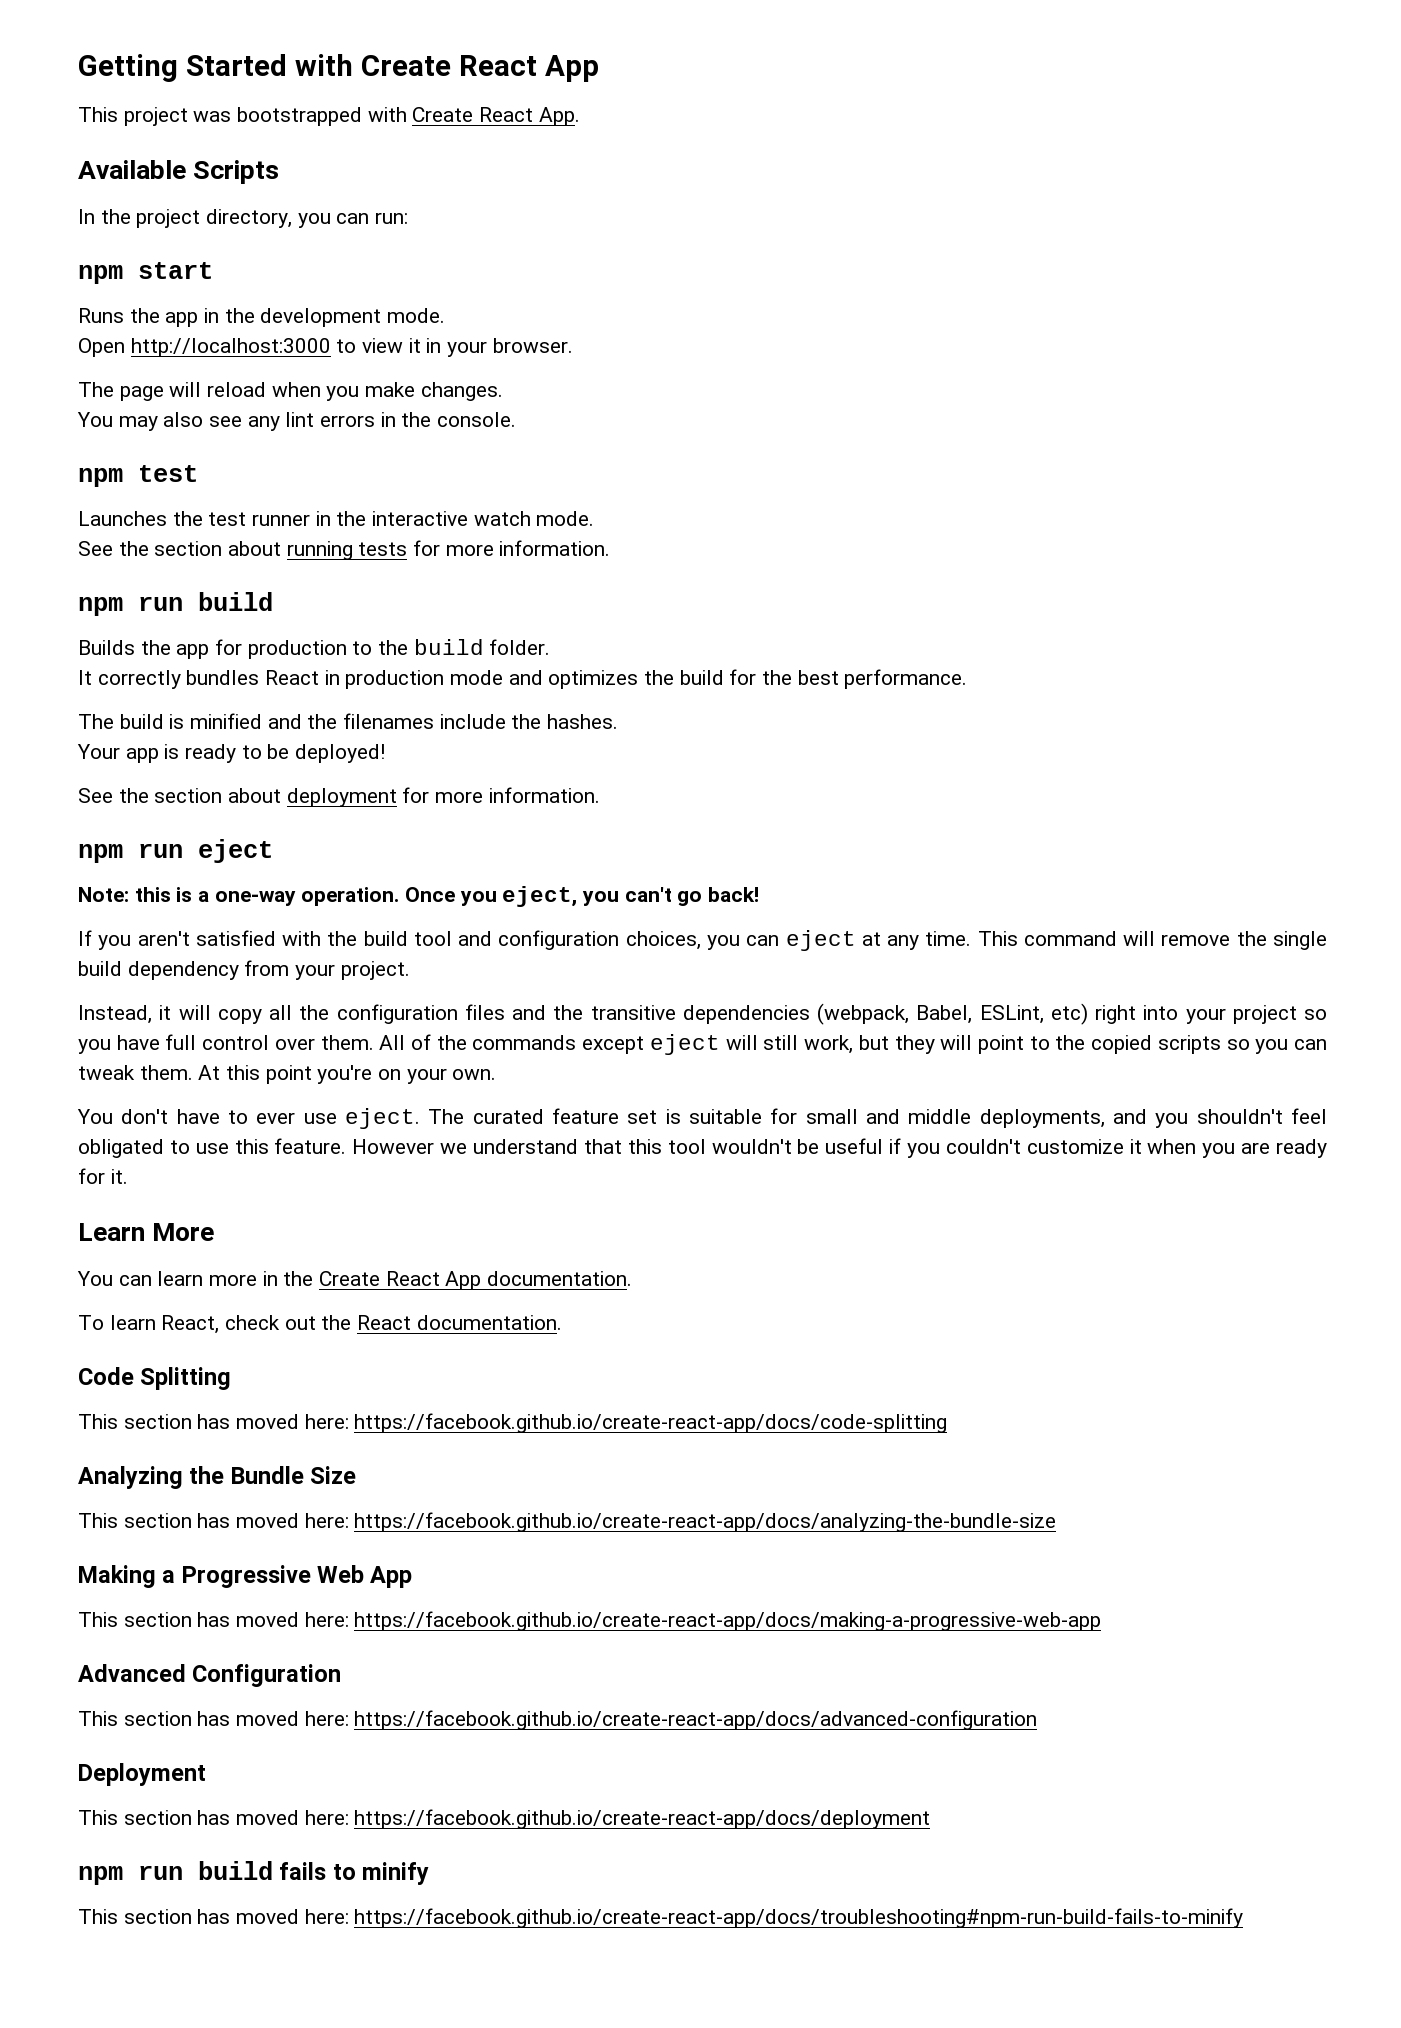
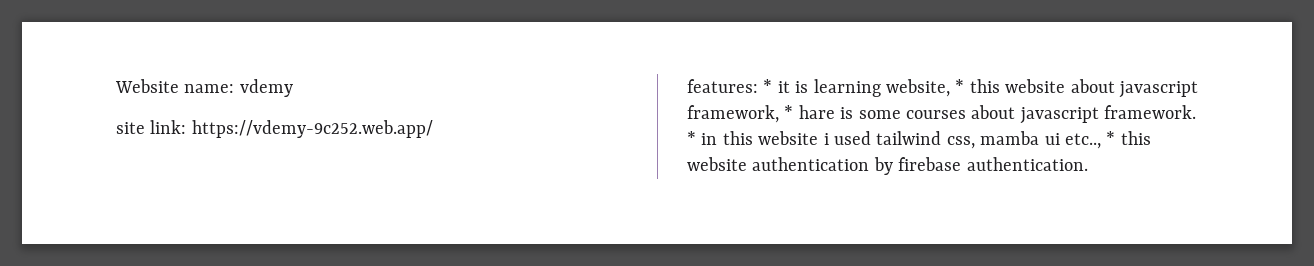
[78,54,599,82] [78,107,580,126] [78,160,280,184] [78,209,409,228] [78,262,213,284] [78,308,446,327] [78,338,573,357] [78,382,503,401] [77,412,517,431] [78,465,198,487] [78,511,595,526] [78,540,611,560] [78,592,273,616] [78,639,551,659] [78,669,968,689] [78,713,619,729] [77,744,386,763] [78,787,600,807] [78,839,273,863] [78,886,760,907] [78,930,1327,951] [78,960,410,980] [78,1003,1327,1025] [78,1034,1328,1055] [78,1065,497,1084] [77,1108,1327,1129] [78,1138,1327,1158] [78,1168,128,1184] [78,1223,215,1241] [77,1271,633,1290] [78,1315,562,1334] [78,1367,232,1390] [78,1413,948,1433] [78,1466,357,1489] [78,1512,1057,1532] [78,1565,413,1588] [78,1611,1102,1631] [78,1664,342,1687] [78,1710,1038,1730] [78,1763,206,1786] [78,1809,931,1829] [78,1861,430,1885] [78,1908,1244,1928] Getting Started with Create React App // This project was bootstrapped with Create React App. // Available Scripts // In the project directory, you can run: // npm start // Runs the app in the development mode. // Open http://localhost:3000 to view it in your browser. // The page will reload when you make changes. // You may also see any lint errors in the console. // npm test // Launches the test runner in the interactive watch mode. // See the section about running tests for more information. // npm run build // Builds the app for production to the build folder. // It correctly bundles React in production mode and optimizes the build for the best performance. // The build is minified and the filenames include the hashes. // Your app is ready to be deployed! // See the section about deployment for more information. // npm run eject // Note: this is a one-way operation. Once you eject, you can't go back! // If you aren't satisfied with the build tool and configuration choices, you can eject at any time. This command will remove the single build dependency from your project. // Instead, it will copy all the configuration files and the transitive dependencies (webpack, Babel, ESLint, etc) right into your project so you have full control over them. All of the commands except eject will still work, but they will point to the copied scripts so you can tweak them. At this point you're on your own. // You don't have to ever use eject. The curated feature set is suitable for small and middle deployments, and you shouldn't feel obligated to use this feature. However we understand that this tool wouldn't be useful if you couldn't customize it when you are ready for it. // Learn More // You can learn more in the Create React App documentation. // To learn React, check out the React documentation. // Code Splitting // This section has moved here: https://facebook.github.io/create-react-app/docs/code-splitting // Analyzing the Bundle Size // This section has moved here: https://facebook.github.io/create-react-app/docs/analyzing-the-bundle-size // Making a Progressive Web App // This section has moved here: https://facebook.github.io/create-react-app/docs/making-a-progressive-web-app // Advanced Configuration // This section has moved here: https://facebook.github.io/create-react-app/docs/advanced-configuration // Deployment // This section has moved here: https://facebook.github.io/create-react-app/docs/deployment // npm run build fails to minify // This section has moved here: https://facebook.github.io/create-react-app/docs/troubleshooting#npm-run-build-fails-to-minify -> [115,79,293,97] [116,120,433,138] [687,79,1198,98] [687,105,1197,124] [687,131,1151,149] [687,157,1088,175] Website name: vdemy // site link: https://vdemy-9c252.web.app/ // features: * it is learning website, * this website about javascript framework, * hare is some courses about javascript framework. * in this website i used tailwind css, mamba ui etc.., * this website authentication by firebase authentication.

